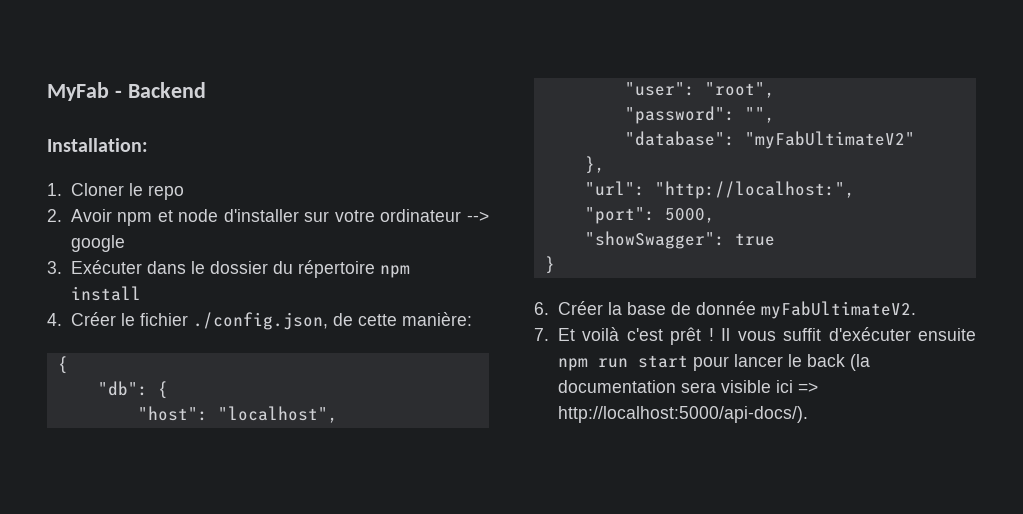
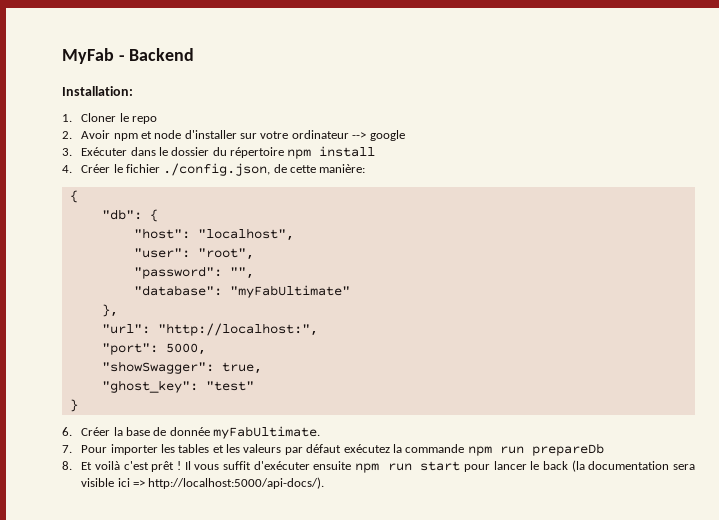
[744,131,915,149] "myFabUltimateV2" -> [229,285,350,298] "myFabUltimate"
[734,233,775,246] true -> [221,362,262,374] [101,380,254,393] true, // "ghost_key": "test"
[760,301,916,319] [534,328,549,341] myFabUltimateV2. // 7. -> [213,426,321,439] [62,443,604,456] [62,461,72,470] myFabUltimate. // 7. Pour importer les tables et les valeurs par défaut exécutez la commande npm run prepareDb // 8.

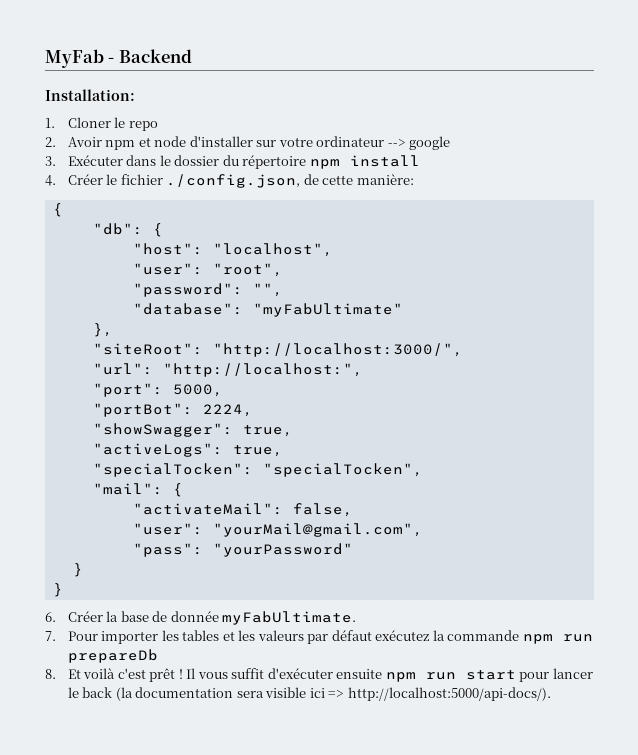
(118, 310) none -> [92,343,463,357] // "siteRoot": "http://localhost:3000/",
(206, 349) none -> [92,403,253,417] // "portBot": 2224,
[101,380,254,393] "ghost_key": "test" -> [92,443,283,457] [92,463,423,477] [92,483,183,497] [132,503,353,517] [132,523,423,537] [132,543,353,557] [72,563,83,577] "activeLogs": true, // "specialTocken": "specialTocken", // "mail": { // "activateMail": false, // "user": "yourMail@gmail.com", // "pass": "yourPassword" // }

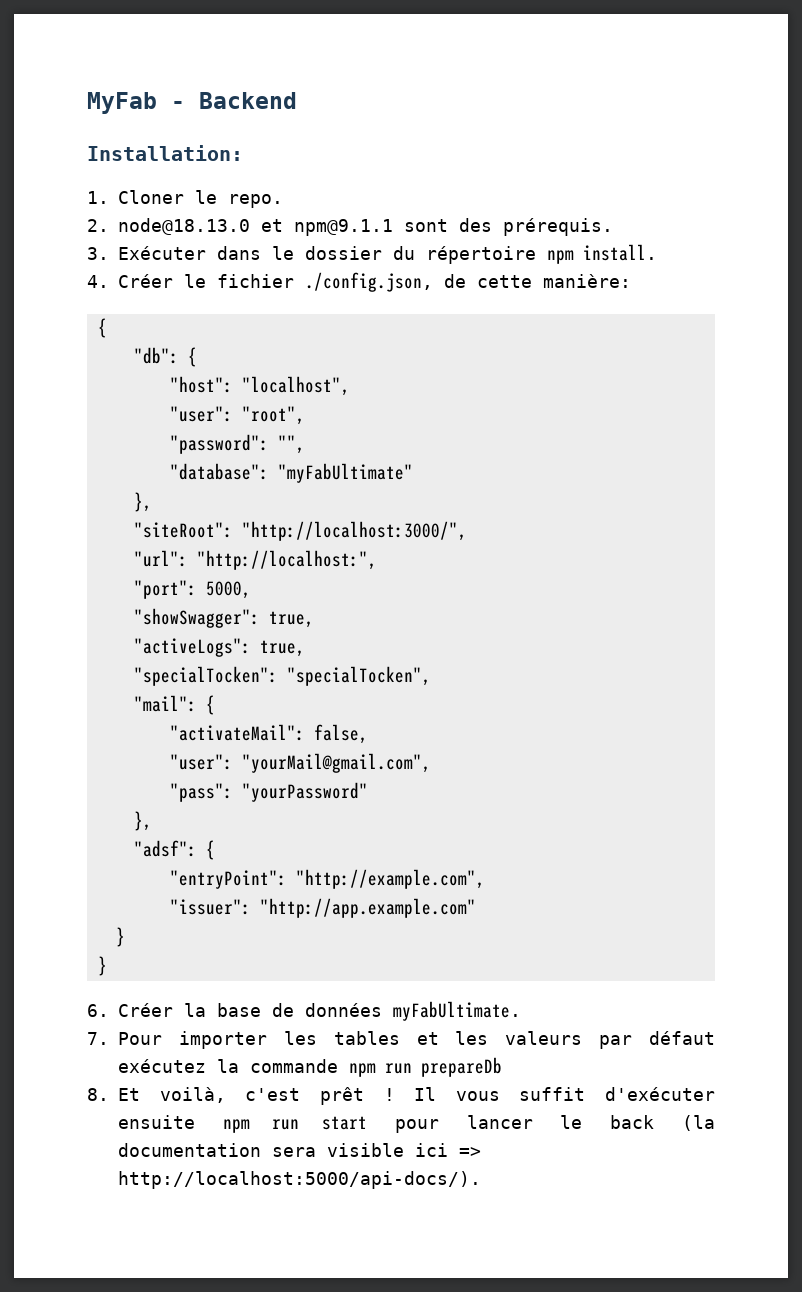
[128,121,158,131] repo -> [228,194,283,208] repo.
[67,136,451,150] Avoir npm et node d'installer sur votre ordinateur --> google -> [118,218,613,236] node@18.13.0 et npm@9.1.1 sont des prérequis.
[349,155,420,167] install -> [583,244,657,261] install.
[92,403,253,417] // "portBot": 2224, -> (251, 590) none
(353, 550) none -> [133,811,152,831] [133,840,215,860] [169,869,485,889] [169,898,476,918] // }, // "adsf": { // "entryPoint": "http://example.com", // "issuer": "http://app.example.com"
[170,611,219,622] donnée -> [305,1003,382,1017] données
[83,668,116,679] voilà -> [159,1087,226,1103] voilà,

